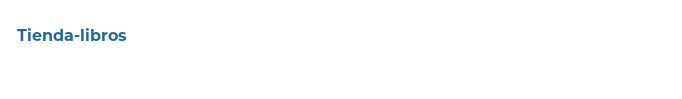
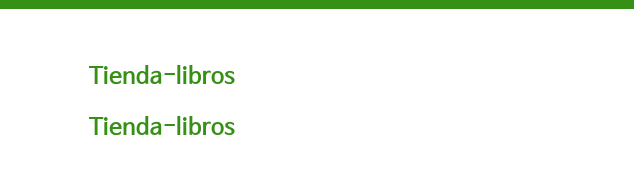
[17,28,127,41] Tienda-libros -> [89,64,235,85] [89,115,235,136] Tienda-libros // Tienda-libros

